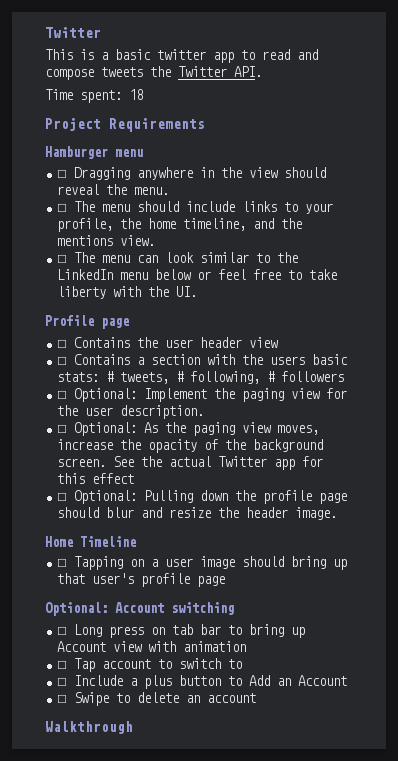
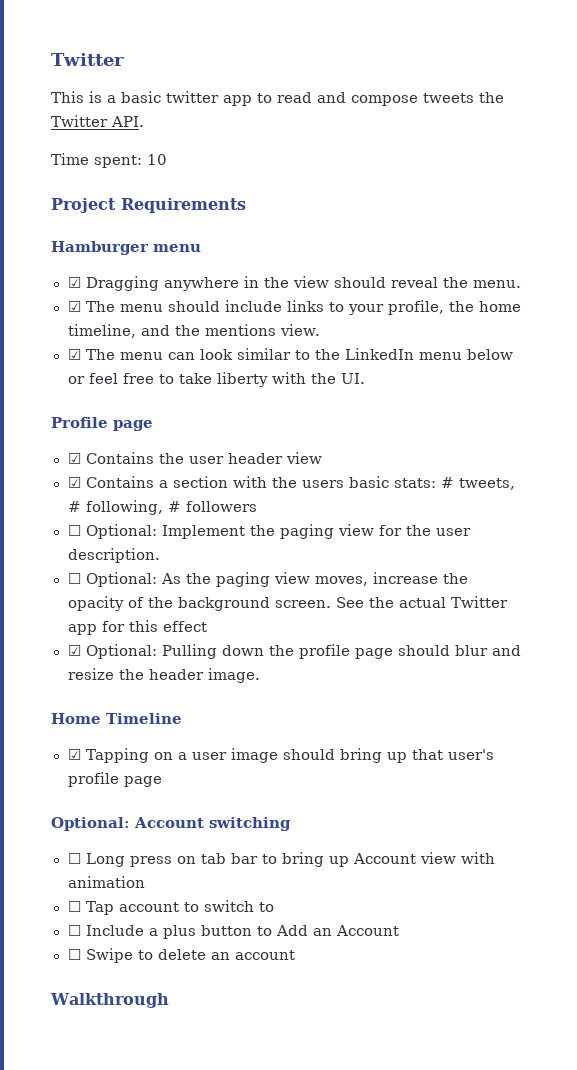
[129,89,143,100] 18 -> [147,154,167,165] 10
[57,169,68,178] ☐ -> [67,277,81,288] ☑
[57,203,68,212] ☐ -> [67,301,81,312] ☑
[57,254,68,263] ☐ -> [67,349,81,360] ☑
[57,339,68,348] ☐ -> [67,453,81,464] ☑
[57,356,68,365] ☐ -> [67,477,81,488] ☑
[57,492,68,501] ☐ -> [67,645,81,656] ☑
[57,558,68,567] ☐ -> [67,749,81,760] ☑

